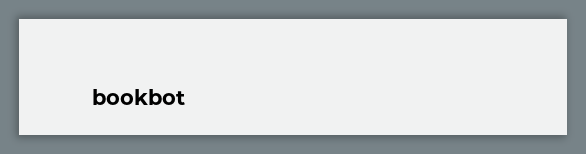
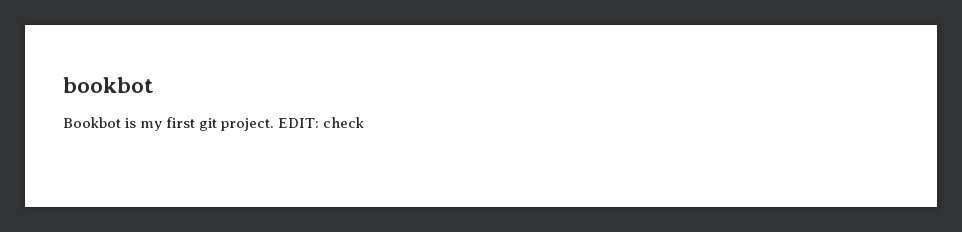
(185, 97) none -> [63,117,365,131] // Bookbot is my first git project. EDIT: check

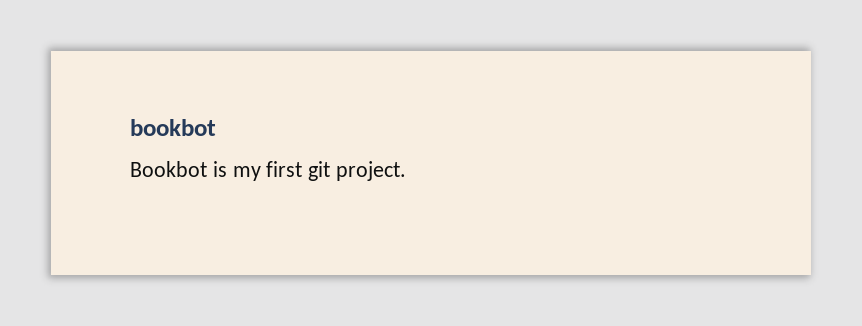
[278,117,365,128] EDIT: check -> (407, 171) none

